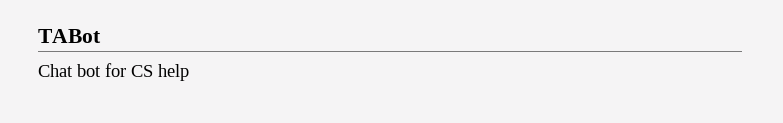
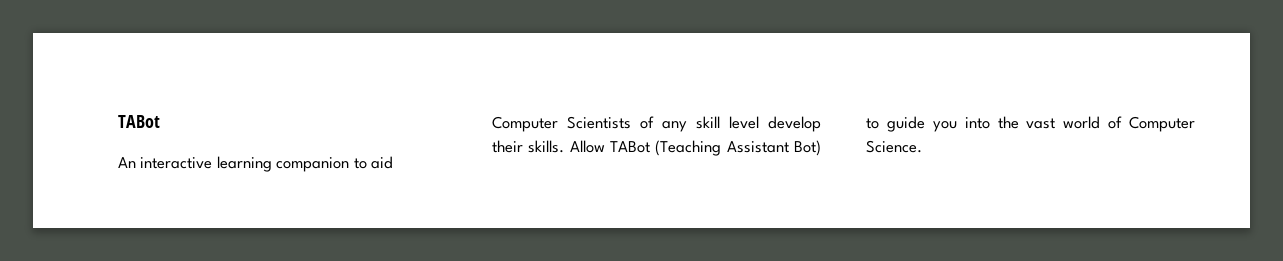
[38,63,189,81] Chat bot for CS help -> [118,156,394,172] [492,116,821,132] [492,140,821,156] [866,116,1195,132] [866,140,922,153] An interactive learning companion to aid Computer Scientists of any skill level develop their skills. Allow TABot (Teaching Assistant Bot) to guide you into the vast world of Computer Science.

